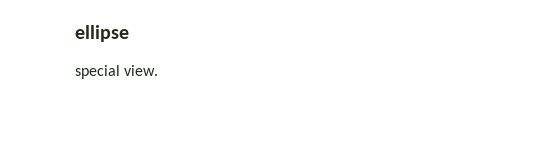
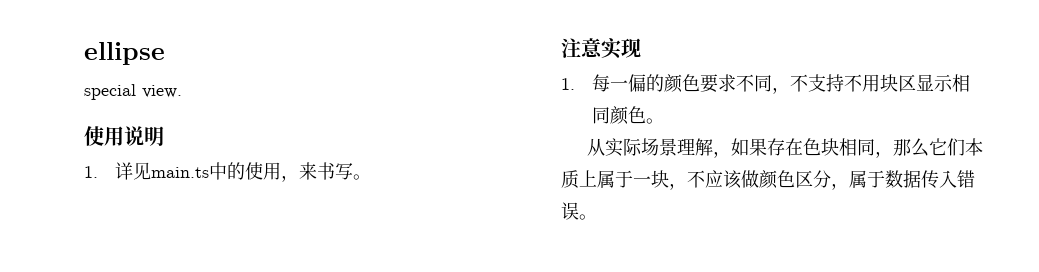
(159, 70) none -> [84,126,164,146] [84,162,371,182] [561,38,641,59] [561,74,970,94] [591,106,664,125] [587,138,984,158] [561,170,975,190] [561,202,597,220] // 使用说明 // 1.详见main.ts中的使用，来书写。 // 注意实现 // 1.每一偏的颜色要求不同，不支持不用块区显示相同颜色。 // 从实际场景理解，如果存在色块相同，那么它们本质上属于一块，不应该做颜色区分，属于数据传入错误。

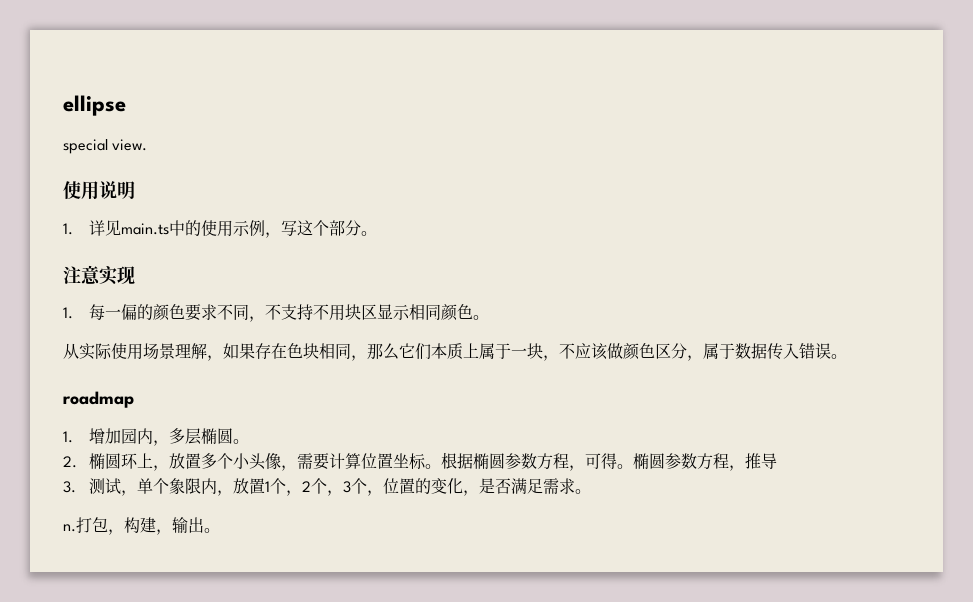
[280,162,353,182] ，来书写 -> [233,220,362,238] 示例，写这个部分
(643, 147) none -> [111,343,143,360] 使用
(597, 217) none -> [63,391,134,408] [63,428,250,446] [63,452,778,471] [63,478,592,496] [63,517,220,535] // roadmap // 1.增加园内，多层椭圆。 // 2.椭圆环上，放置多个小头像，需要计算位置坐标。根据椭圆参数方程，可得。椭圆参数方程，推导 // 3.测试，单个象限内，放置1个，2个，3个，位置的变化，是否满足需求。 // n.打包，构建，输出。

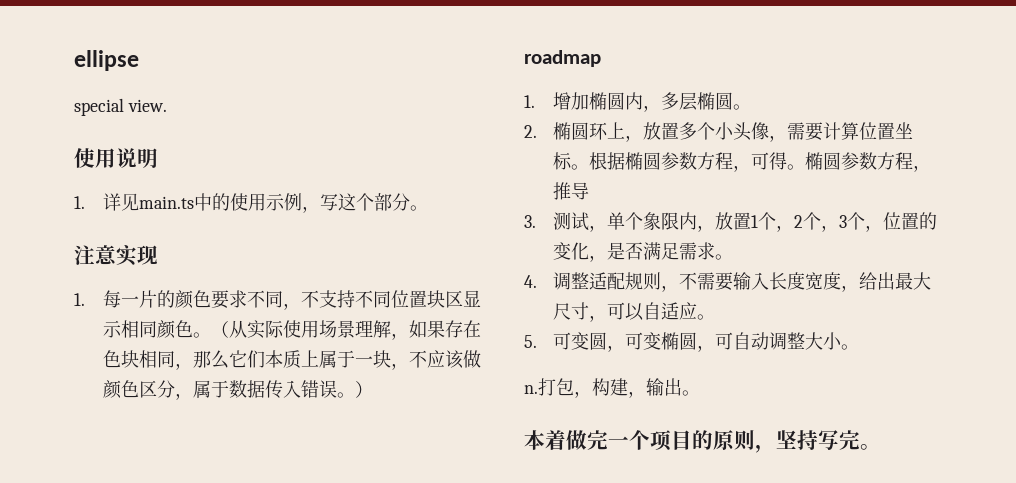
[121,304,138,320] 偏 -> [139,290,158,308] 片
[329,304,346,321] 用 -> [373,290,428,308] 同位置
(490, 317) // -> [211,321,230,338] （
(847, 356) none -> [355,381,374,398] ）
[121,428,138,444] 园 -> [589,92,626,110] 椭圆
(592, 491) none -> [524,272,932,292] [553,302,716,322] [524,332,860,352] // 4.调整适配规则，不需要输入长度宽度，给出最大尺寸，可以自适应。 // 5.可变圆，可变椭圆，可自动调整大小。
(220, 530) none -> [524,430,881,453] // 本着做完一个项目的原则，坚持写完。

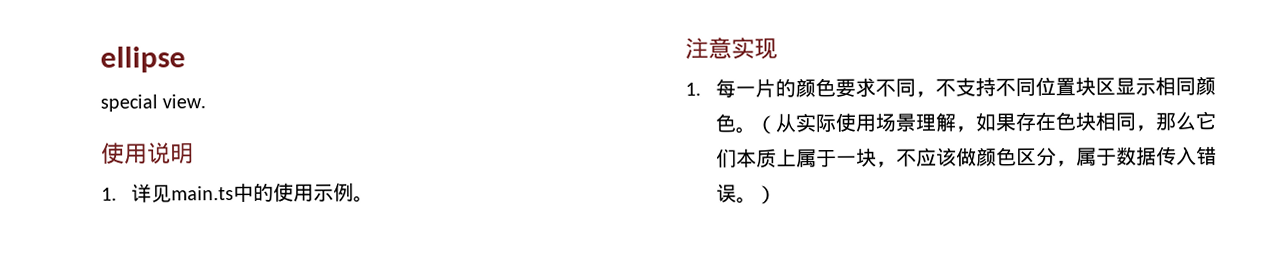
[302,193,411,213] ，写这个部分 -> (355, 192) none
[524,50,601,67] [524,92,752,112] [524,122,914,142] [553,152,932,172] [553,182,590,200] [524,212,938,232] [553,242,734,262] [524,272,932,292] [553,302,716,322] [524,332,860,352] [524,378,700,398] [524,430,881,453] // roadmap // 1.增加椭圆内，多层椭圆。 // 2.椭圆环上，放置多个小头像，需要计算位置坐标。根据椭圆参数方程，可得。椭圆参数方程，推导 // 3.测试，单个象限内，放置1个，2个，3个，位置的变化，是否满足需求。 // 4.调整适配规则，不需要输入长度宽度，给出最大尺寸，可以自适应。 // 5.可变圆，可变椭圆，可自动调整大小。 // n.打包，构建，输出。 // 本着做完一个项目的原则，坚持写完。 -> (778, 195) none

